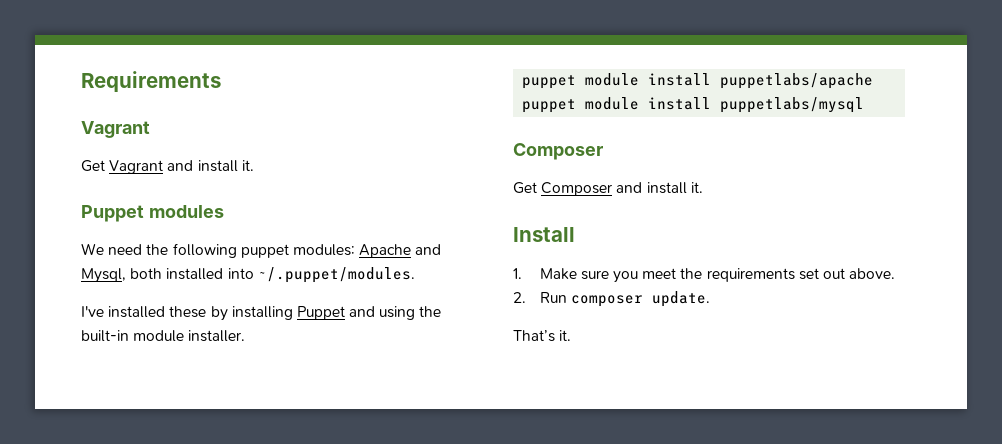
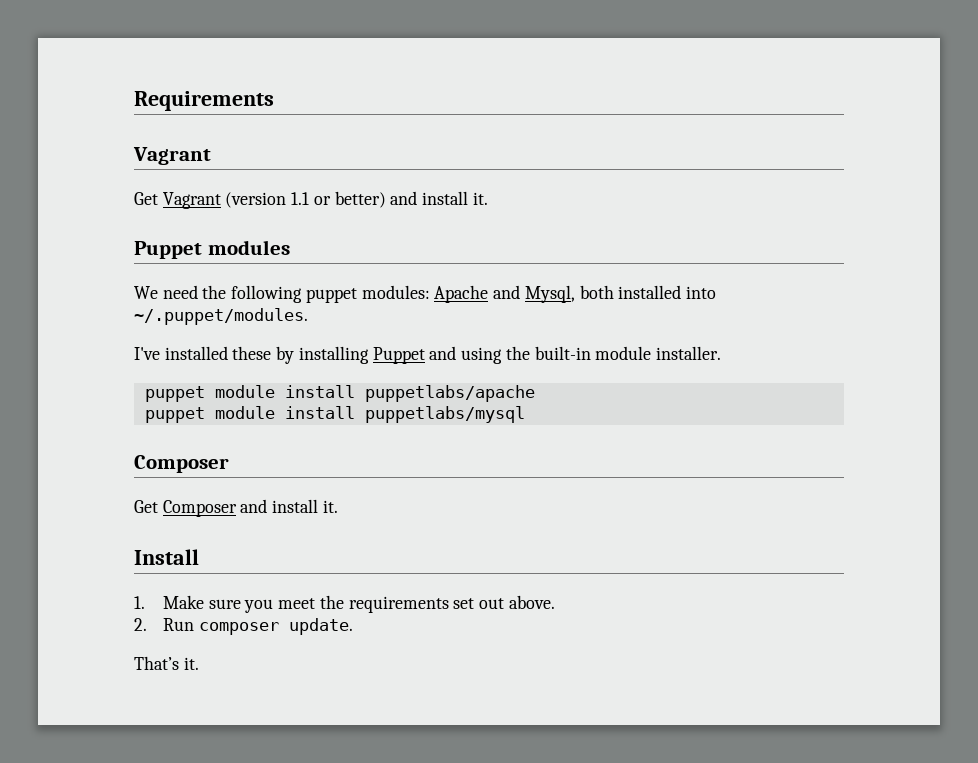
(164, 167) none -> [225,191,386,208] (version 1.1 or better)

